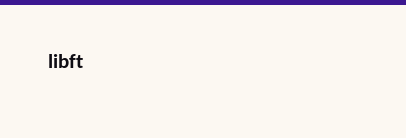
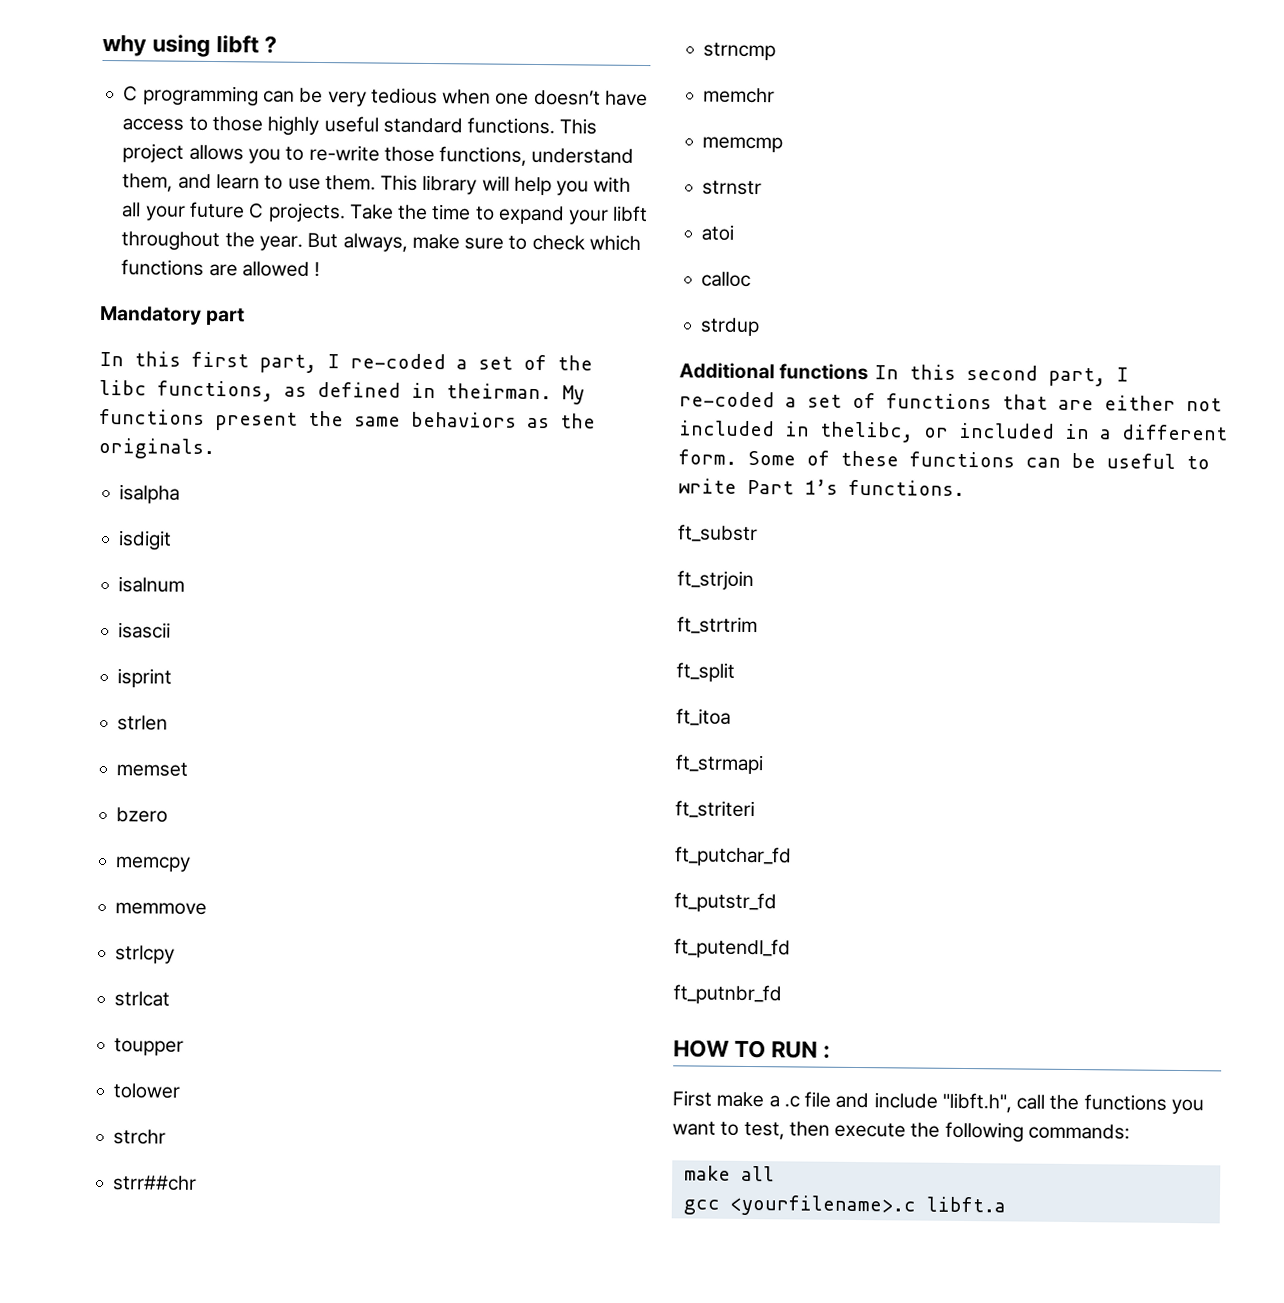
[48,54,83,68] libft -> [102,34,278,57] [123,85,648,107] [122,115,598,136] [122,143,635,166] [122,173,632,196] [121,201,649,225] [121,231,641,252] [121,259,321,278] [100,305,246,326] [99,351,593,373] [99,379,585,405] [99,408,596,431] [98,437,215,460] [119,484,181,504] [118,530,173,551] [118,576,186,593] [118,622,172,639] [117,668,173,688] [117,715,169,731] [116,762,189,777] [116,807,169,823] [115,856,192,872] [115,902,208,915] [115,945,176,964] [114,991,171,1007] [114,1038,185,1056] [113,1083,181,1099] [113,1129,167,1145] [112,1175,198,1191] [703,42,777,61] [703,87,776,104] [702,136,784,153] [702,180,763,196] [701,224,735,241] [701,271,752,287] [700,317,761,337] [679,362,1129,387] [679,391,1222,412] [679,420,1228,443] [678,449,1210,470] [678,478,965,496] [678,524,758,543] [677,570,754,591] [677,616,758,635] [676,662,735,682] [676,708,731,726] [675,754,764,775] [675,800,755,819] [675,846,792,867] [674,892,777,913] [674,938,791,959] [673,984,782,1005] [673,1039,831,1059] [672,1090,1204,1115] [672,1121,1130,1143] [683,1165,775,1182] [682,1194,1006,1217] why using libft ? // C programming can be very tedious when one doesn’t have access to those highly useful standard functions. This project allows you to re-write those functions, understand them, and learn to use them. This library will help you with all your future C projects. Take the time to expand your libft throughout the year. But always, make sure to check which functions are allowed ! // Mandatory part // In this first part, I re-coded a set of the libc functions, as defined in theirman. My functions present the same behaviors as the originals. // isalpha // isdigit // isalnum // isascii // isprint // strlen // memset // bzero // memcpy // memmove // strlcpy // strlcat // toupper // tolower // strchr // strr##chr // strncmp // memchr // memcmp // strnstr // atoi // calloc // strdup // Additional functions In this second part, I re-coded a set of functions that are either not included in thelibc, or included in a different form. Some of these functions can be useful to write Part 1’s functions. // ft_substr // ft_strjoin // ft_strtrim // ft_split // ft_itoa // ft_strmapi // ft_striteri // ft_putchar_fd // ft_putstr_fd // ft_putendl_fd // ft_putnbr_fd // HOW TO RUN : // First make a .c file and include "libft.h", call the functions you want to test, then execute the following commands: // make all // gcc <yourfilename>.c libft.a

